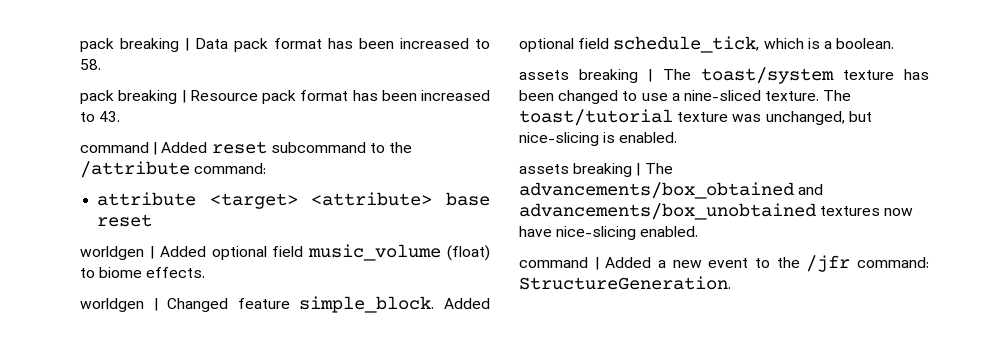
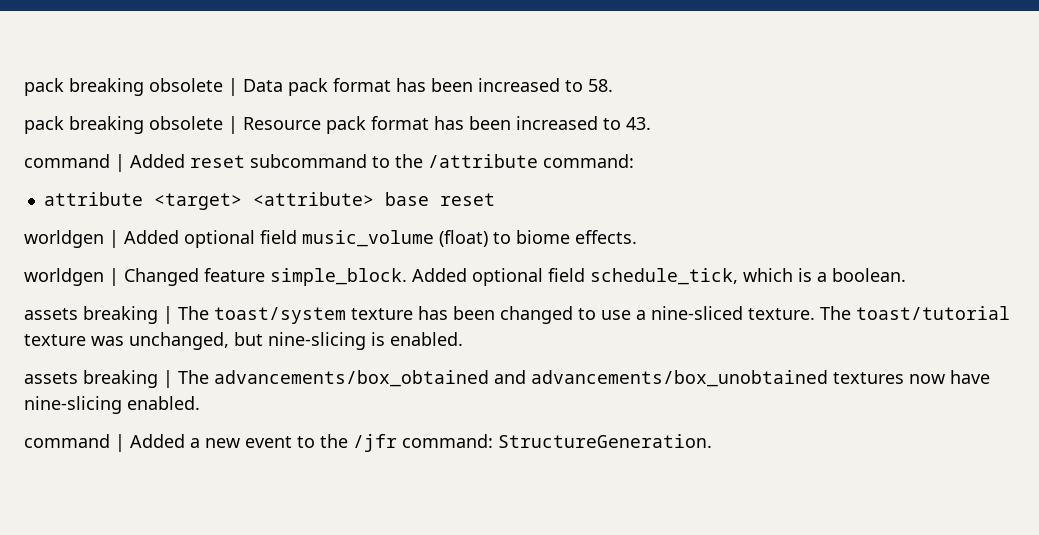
[80,38,179,52] pack breaking -> [24,78,223,96] pack breaking obsolete
(178, 97) none -> [149,116,223,130] obsolete
[519,132,599,146] nice-slicing -> [268,332,366,350] nine-slicing
[556,226,637,240] nice-slicing -> [24,396,122,414] nine-slicing

